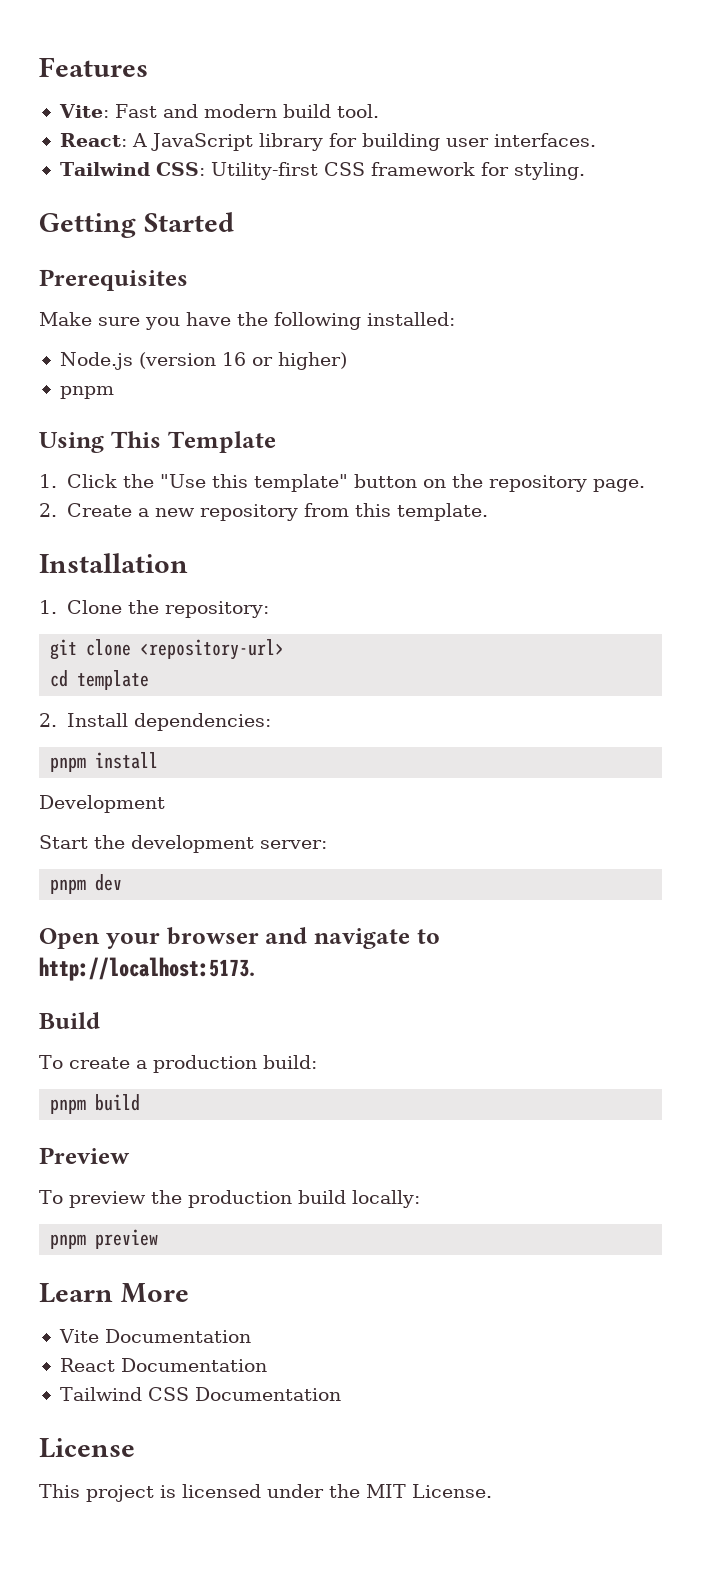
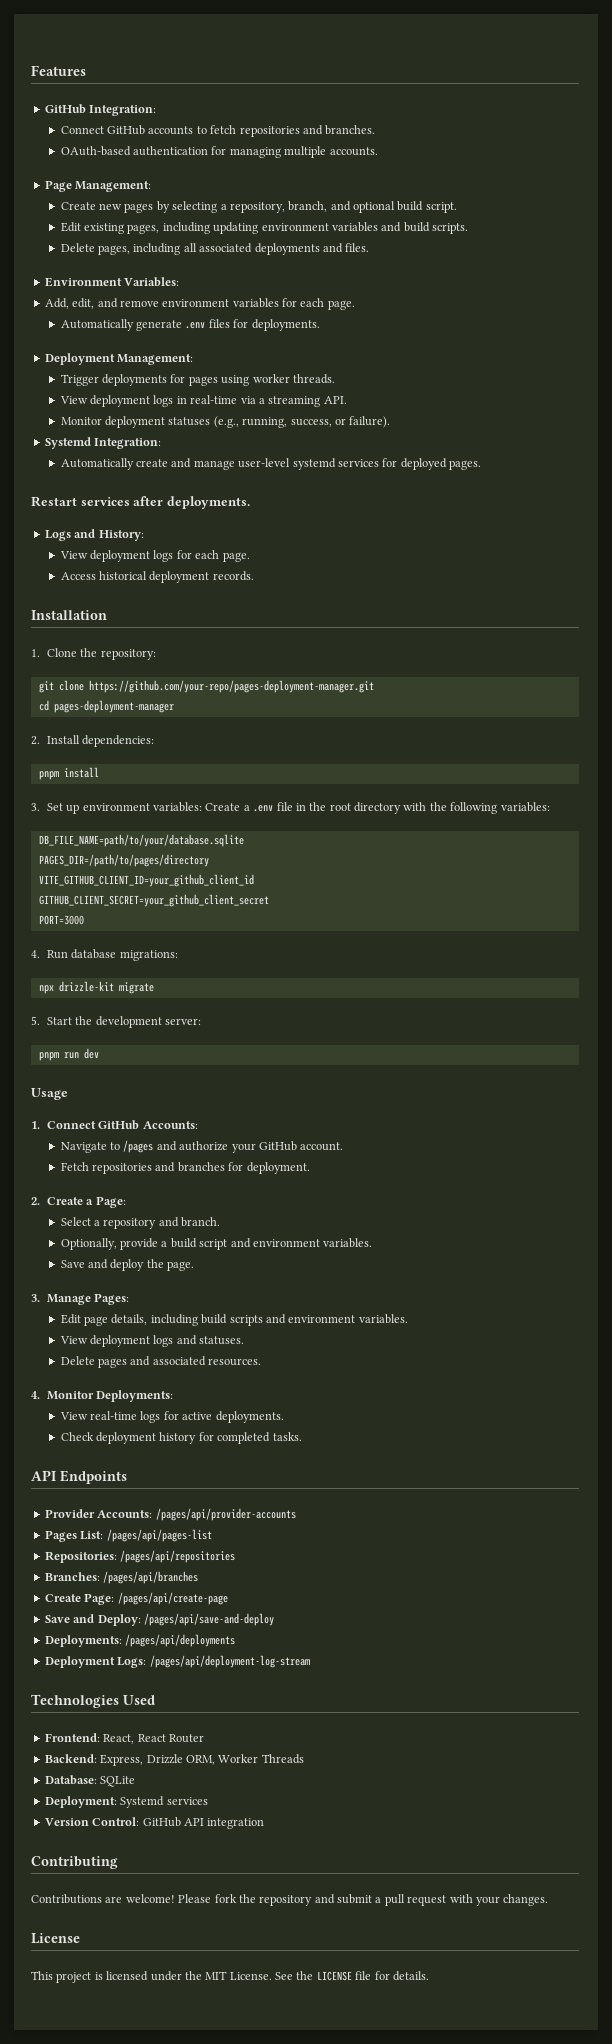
[58,104,379,118] [59,133,596,151] [59,162,585,180] [39,212,234,238] [39,269,188,291] [39,312,455,330] [59,352,347,370] [59,386,114,399] [39,431,276,453] [39,474,645,492] [39,503,488,521] Vite: Fast and modern build tool. // React: A JavaScript library for building user interfaces. // Tailwind CSS: Utility-first CSS framework for styling. // Getting Started // Prerequisites // Make sure you have the following installed: // Node.js (version 16 or higher) // pnpm // Using This Template // 1. Click the "Use this template" button on the repository page. // 2. Create a new repository from this template. -> [44,104,157,116] [60,125,376,137] [60,146,378,158] [44,180,152,192] [60,201,457,213] [60,222,468,234] [60,243,370,255] [44,277,180,287] [44,298,355,310] [60,319,320,331] [44,353,194,365] [60,374,335,386] [59,395,347,407] [60,416,391,428] [44,437,162,449] [60,458,481,470] [31,496,250,509] [44,529,144,541] [59,550,250,562] [60,571,254,583] GitHub Integration: // Connect GitHub accounts to fetch repositories and branches. // OAuth-based authentication for managing multiple accounts. // Page Management: // Create new pages by selecting a repository, branch, and optional build script. // Edit existing pages, including updating environment variables and build scripts. // Delete pages, including all associated deployments and files. // Environment Variables: // Add, edit, and remove environment variables for each page. // Automatically generate .env files for deployments. // Deployment Management: // Trigger deployments for pages using worker threads. // View deployment logs in real-time via a streaming API. // Monitor deployment statuses (e.g., running, success, or failure). // Systemd Integration: // Automatically create and manage user-level systemd services for deployed pages. // Restart services after deployments. // Logs and History: // View deployment logs for each page. // Access historical deployment records.
[140,639,285,660] <repository-url> -> [88,680,374,693] https://github.com/your-repo/pages-deployment-manager.git
[77,670,150,690] template -> [53,700,174,713] pages-deployment-manager
[39,795,165,813] Development // -> [31,802,550,814] [38,834,244,847] [38,854,209,867] [38,874,254,887] [38,894,269,907] [38,915,84,925] [31,949,178,961] [38,981,154,994] [31,1016,40,1025] 3. Set up environment variables: Create a .env file in the root directory with the following variables: // DB_FILE_NAME=path/to/your/database.sqlite // PAGES_DIR=/path/to/pages/directory // VITE_GITHUB_CLIENT_ID=your_github_client_id // GITHUB_CLIENT_SECRET=your_github_client_secret // PORT=3000 // 4. Run database migrations: // npx drizzle-kit migrate // 5.
(87, 886) none -> [63,1052,79,1059] run
[39,927,440,949] [39,957,255,981] [39,1012,100,1029] [39,1055,317,1073] [50,1094,141,1114] [39,1147,130,1164] [39,1190,420,1208] [50,1229,159,1249] [39,1283,189,1303] [58,1329,251,1343] [59,1358,267,1372] [59,1387,341,1401] Open your browser and navigate to http://localhost:5173. // Build // To create a production build: // pnpm build // Preview // To preview the production build locally: // pnpm preview // Learn More // Vite Documentation // React Documentation // Tailwind CSS Documentation -> [31,1088,68,1100] [31,1120,198,1130] [60,1140,344,1153] [60,1162,310,1174] [31,1196,126,1208] [60,1217,221,1229] [60,1238,373,1250] [60,1259,195,1271] [31,1293,130,1305] [60,1314,408,1326] [59,1335,245,1347] [60,1356,262,1368] [31,1390,174,1402] [59,1411,284,1423] [60,1432,302,1444] [31,1470,127,1484] [44,1508,296,1521] [44,1529,212,1542] [44,1550,236,1563] [44,1571,199,1584] [44,1592,228,1605] [44,1613,274,1626] [44,1634,236,1647] [44,1655,310,1668] [31,1694,155,1708] [44,1733,204,1744] [44,1754,304,1766] [44,1775,136,1787] [44,1796,208,1808] [44,1817,265,1829] [31,1856,118,1869] [31,1894,549,1906] Usage // 1. Connect GitHub Accounts: // Navigate to /pages and authorize your GitHub account. // Fetch repositories and branches for deployment. // 2. Create a Page: // Select a repository and branch. // Optionally, provide a build script and environment variables. // Save and deploy the page. // 3. Manage Pages: // Edit page details, including build scripts and environment variables. // View deployment logs and statuses. // Delete pages and associated resources. // 4. Monitor Deployments: // View real-time logs for active deployments. // Check deployment history for completed tasks. // API Endpoints // Provider Accounts: /pages/api/provider-accounts // Pages List: /pages/api/pages-list // Repositories: /pages/api/repositories // Branches: /pages/api/branches // Create Page: /pages/api/create-page // Save and Deploy: /pages/api/save-and-deploy // Deployments: /pages/api/deployments // Deployment Logs: /pages/api/deployment-log-stream // Technologies Used // Frontend: React, React Router // Backend: Express, Drizzle ORM, Worker Threads // Database: SQLite // Deployment: Systemd services // Version Control: GitHub API integration // Contributing // Contributions are welcome! Please fork the repository and submit a pull request with your changes.
(492, 1491) none -> [275,1971,429,1981] See the LICENSE file for details.

